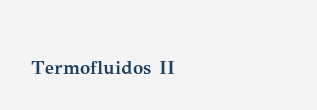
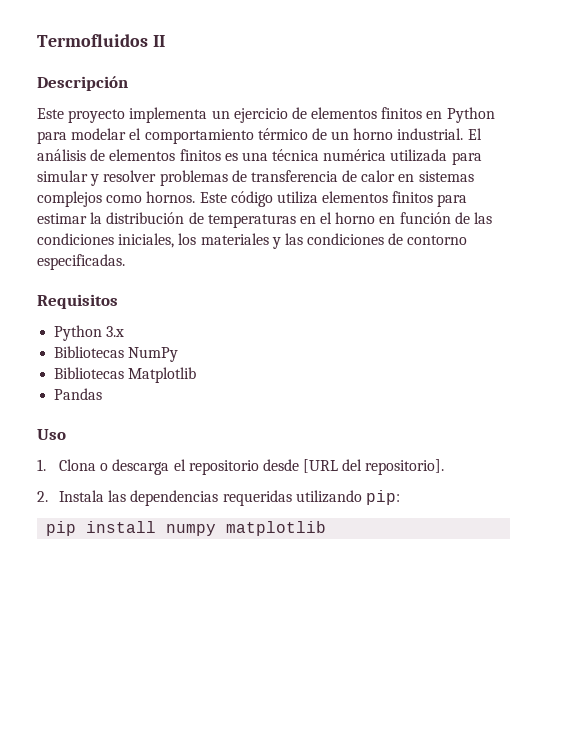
(175, 67) none -> [37,76,128,91] [37,107,495,123] [37,128,482,144] [37,149,482,165] [37,170,474,186] [37,191,468,207] [37,212,493,228] [37,233,468,249] [37,254,125,270] [37,294,118,309] [54,325,125,341] [54,346,179,362] [54,367,197,383] [54,388,103,400] [37,429,66,440] [37,459,445,475] [37,490,400,506] [46,521,327,536] // Descripción // Este proyecto implementa un ejercicio de elementos finitos en Python para modelar el comportamiento térmico de un horno industrial. El análisis de elementos finitos es una técnica numérica utilizada para simular y resolver problemas de transferencia de calor en sistemas complejos como hornos. Este código utiliza elementos finitos para estimar la distribución de temperaturas en el horno en función de las condiciones iniciales, los materiales y las condiciones de contorno especificadas. // Requisitos // Python 3.x // Bibliotecas NumPy // Bibliotecas Matplotlib // Pandas // Uso // 1. Clona o descarga el repositorio desde [URL del repositorio]. // 2. Instala las dependencias requeridas utilizando pip: // pip install numpy matplotlib

